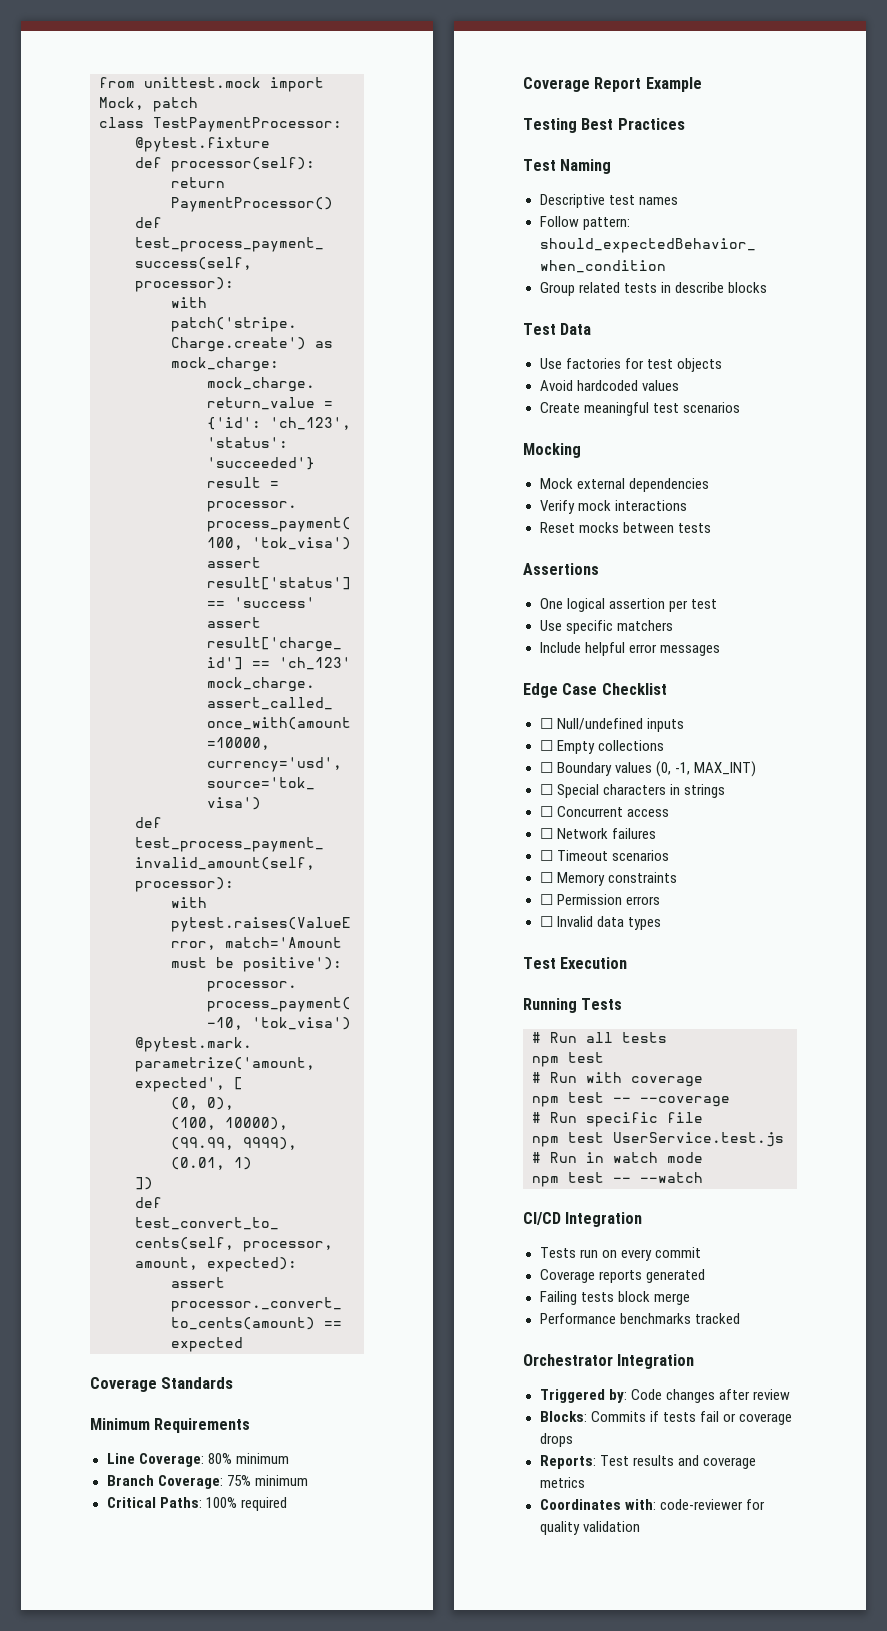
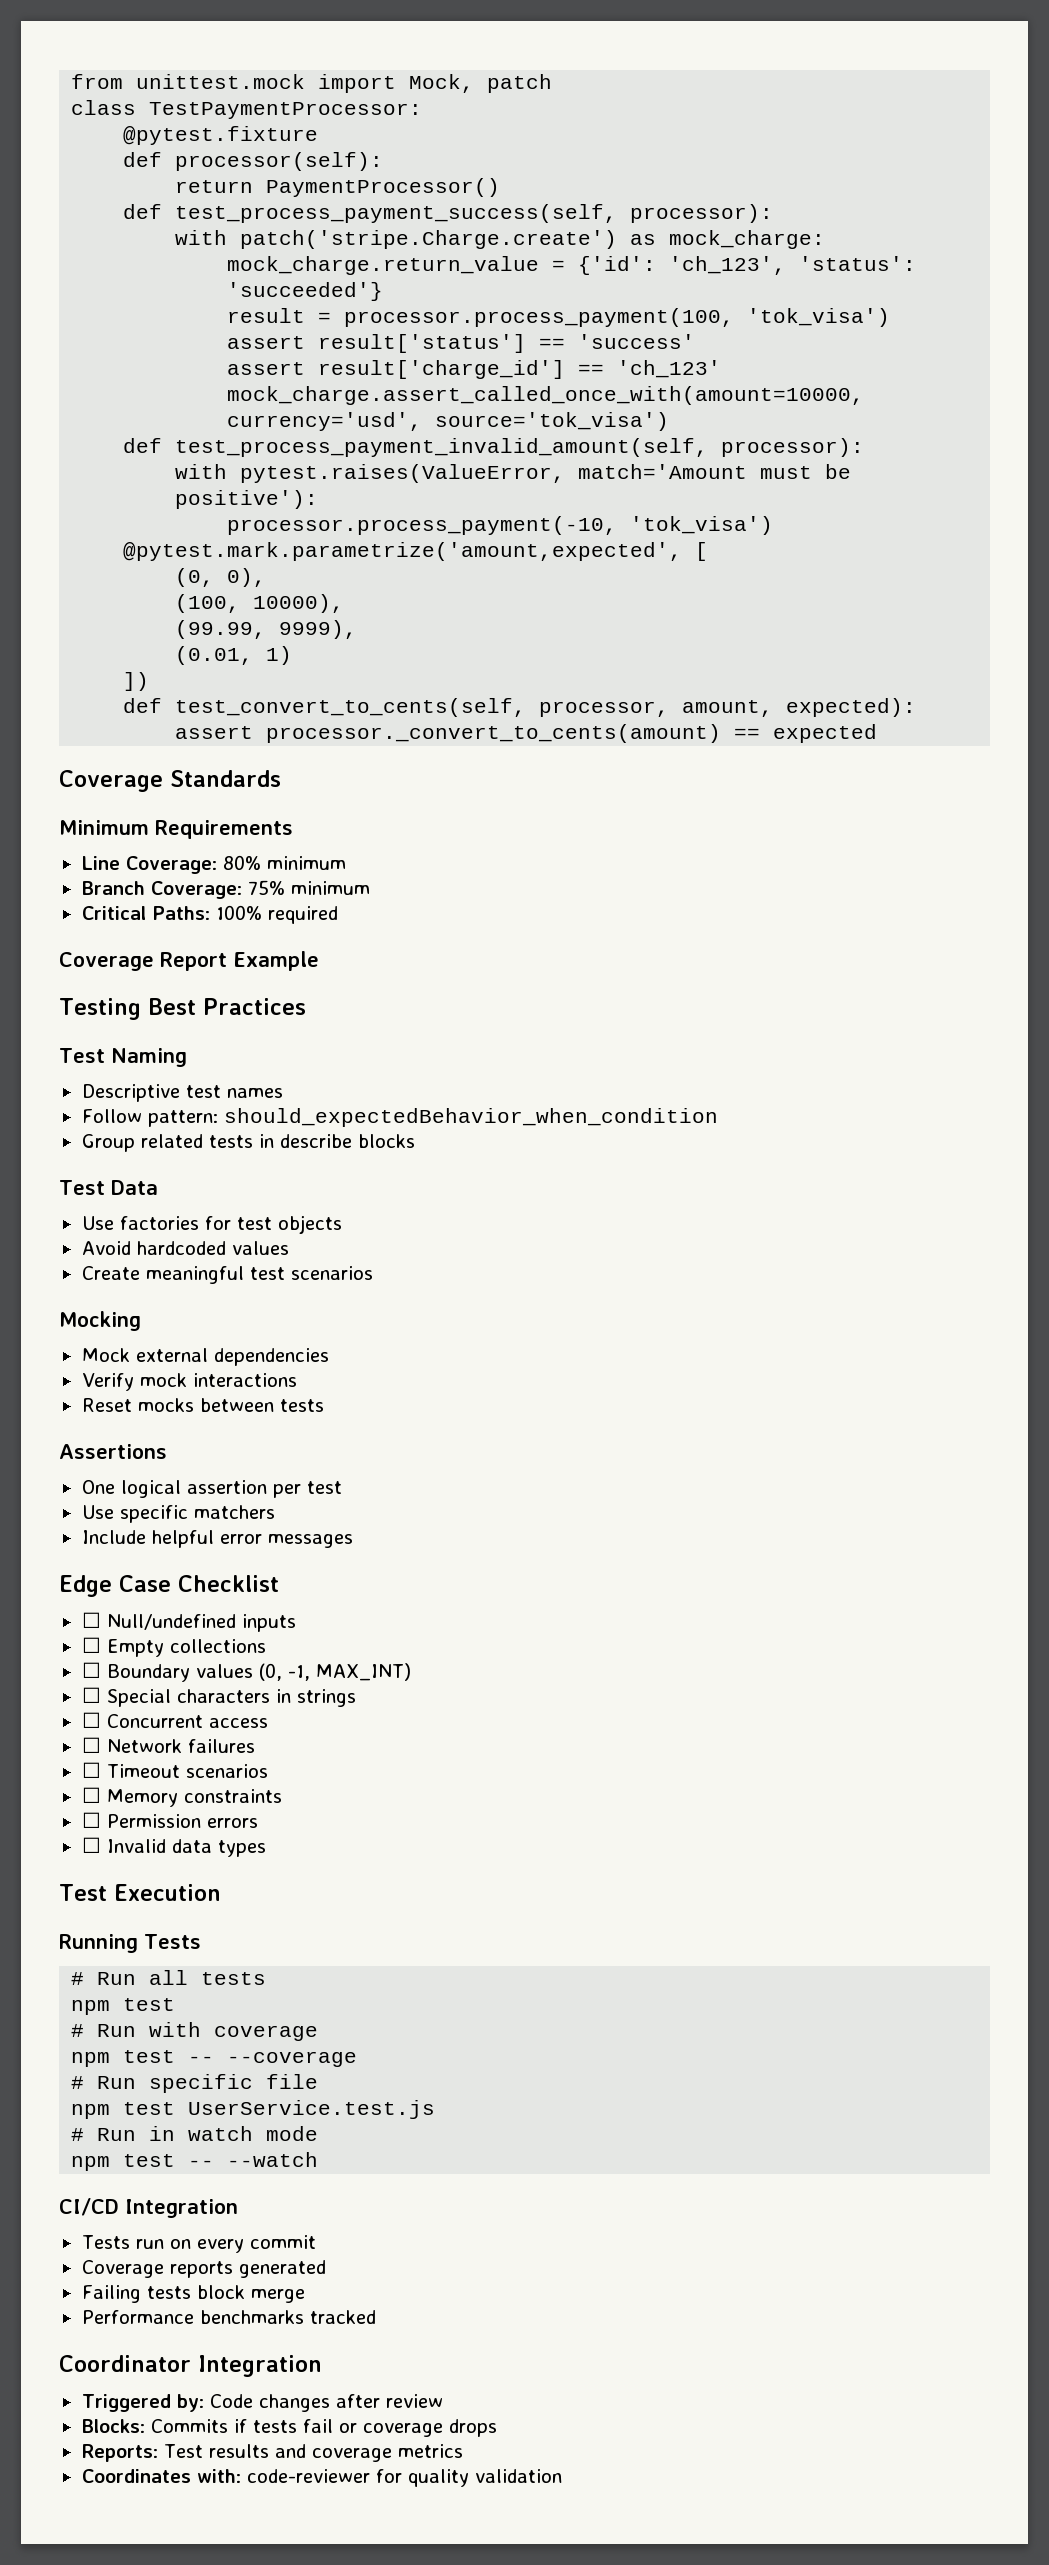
[523,1354,613,1366] Orchestrator -> [59,2355,191,2372] Coordinator

